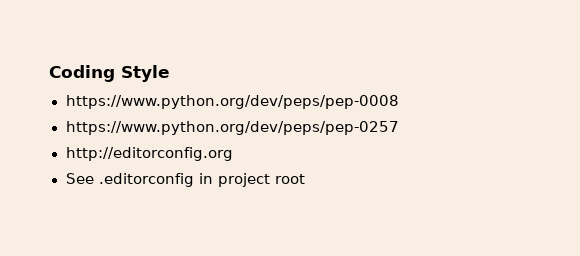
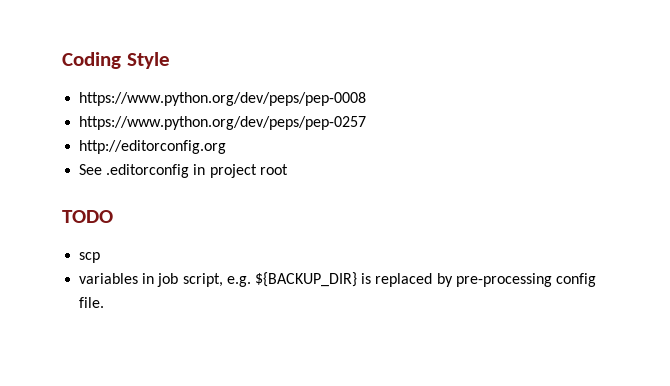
(305, 179) none -> [62,210,113,223] [79,252,101,263] [79,272,596,287] [79,297,105,308] // TODO // scp // variables in job script, e.g. ${BACKUP_DIR} is replaced by pre-processing config file.

